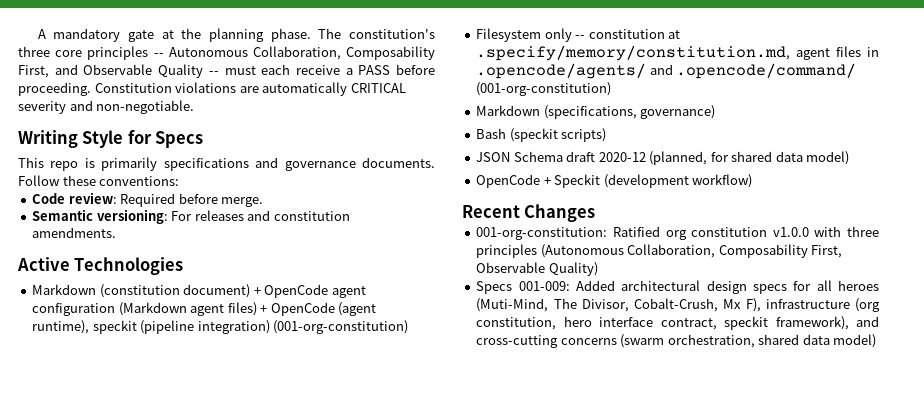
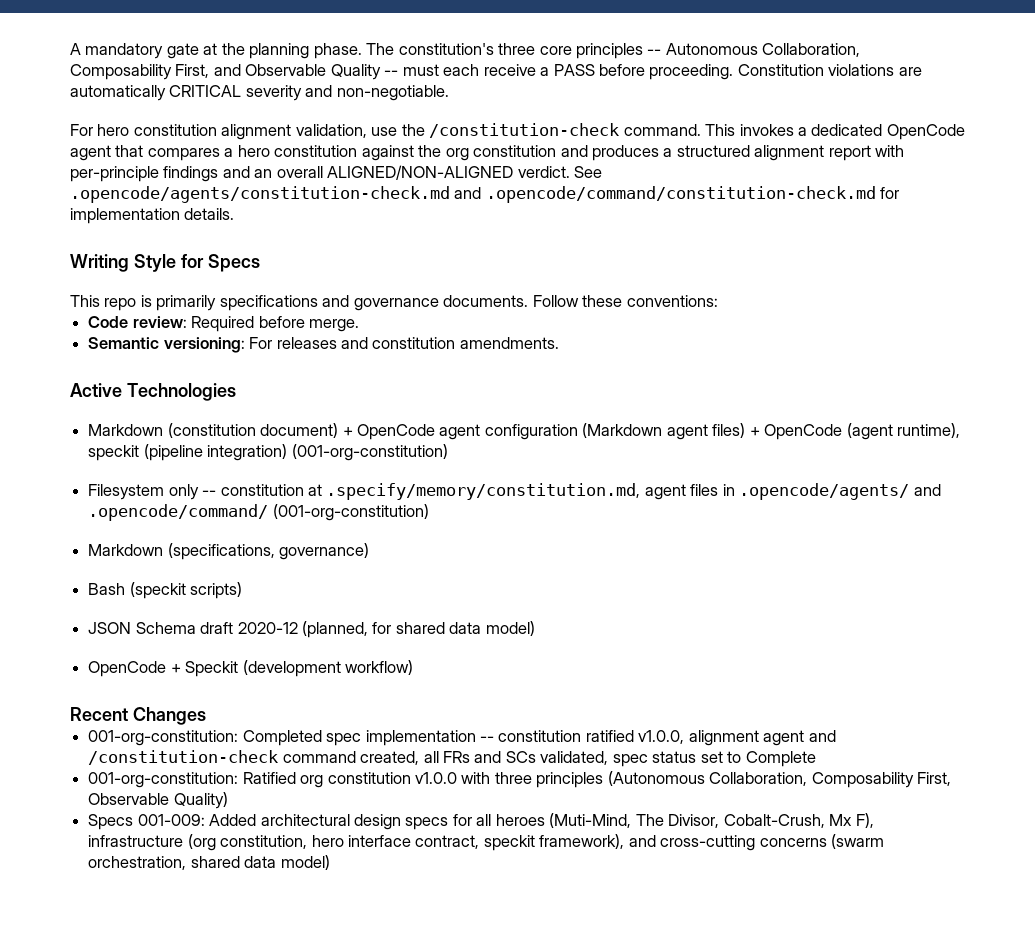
(195, 107) none -> [70,123,965,140] [70,145,905,161] [70,165,603,182] [70,186,900,203] [70,208,235,224] // For hero constitution alignment validation, use the /constitution-check command. This invokes a dedicated OpenCode agent that compares a hero constitution against the org constitution and produces a structured alignment report with per-principle findings and an overall ALIGNED/NON-ALIGNED verdict. See .opencode/agents/constitution-check.md and .opencode/command/constitution-check.md for implementation details.
(596, 213) none -> [88,730,836,746] [88,750,816,767] // 001-org-constitution: Completed spec implementation -- constitution ratified v1.0.0, alignment agent and /constitution-check command created, all FRs and SCs validated, spec status set to Complete

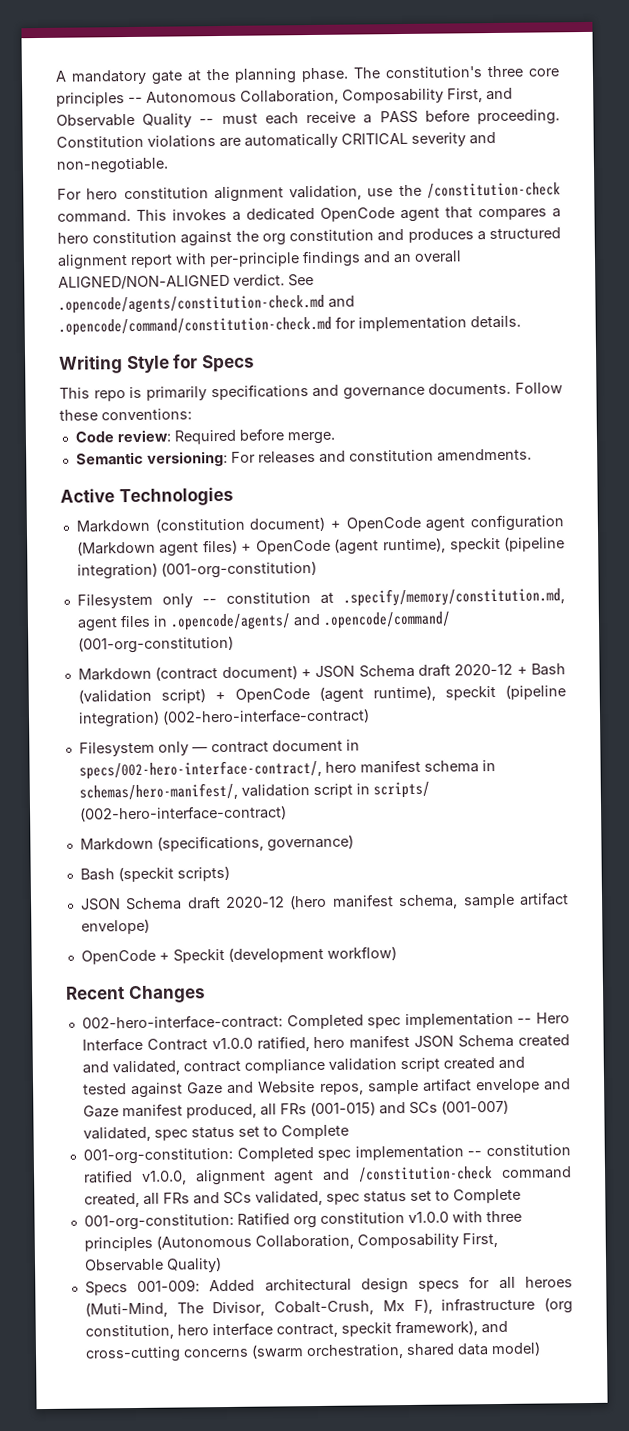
(429, 512) none -> [77,663,567,681] [77,684,566,704] [77,708,370,728] [78,739,360,757] [78,759,496,780] [78,781,430,801] [78,805,287,822] // Markdown (contract document) + JSON Schema draft 2020-12 + Bash (validation script) + OpenCode (agent runtime), speckit (pipeline integration) (002-hero-interface-contract) // Filesystem only — contract document in specs/002-hero-interface-contract/, hero manifest schema in schemas/hero-manifest/, validation script in scripts/ (002-hero-interface-contract)
[301,621,535,638] (planned, for shared data model) -> [289,892,570,910] [80,918,150,935] (hero manifest schema, sample artifact envelope)
(206, 716) none -> [81,1012,570,1030] [81,1034,571,1052] [81,1056,525,1076] [82,1078,571,1099] [82,1099,509,1119] [82,1124,349,1142] // 002-hero-interface-contract: Completed spec implementation -- Hero Interface Contract v1.0.0 ratified, hero manifest JSON Schema created and validated, contract compliance validation script created and tested against Gaze and Website repos, sample artifact envelope and Gaze manifest produced, all FRs (001-015) and SCs (001-007) validated, spec status set to Complete

